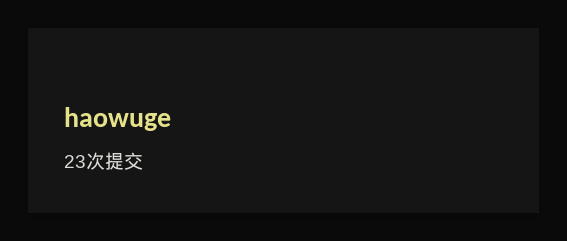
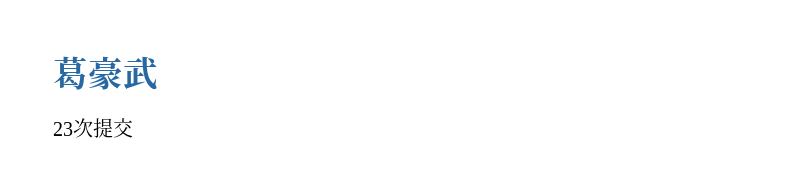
[64,107,171,131] haowuge -> [53,56,158,91] 葛豪武

